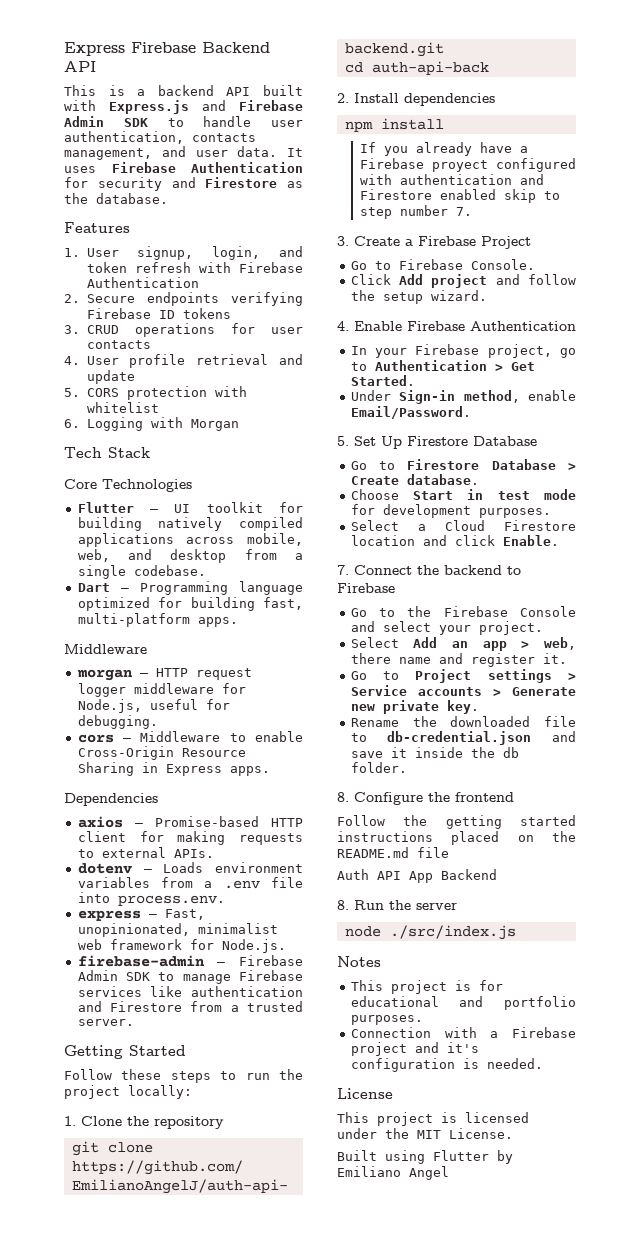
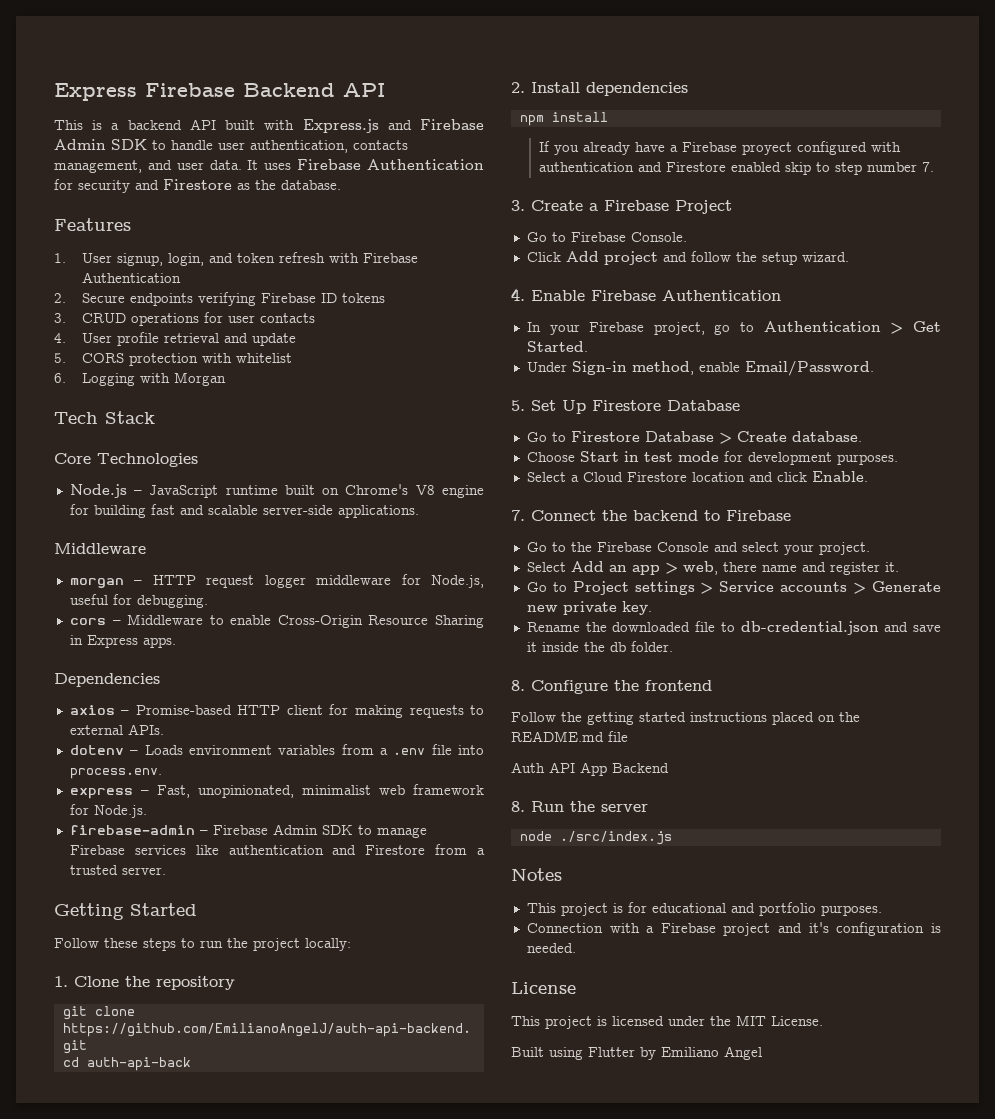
[77,502,303,513] [77,517,303,531] [77,533,303,547] [77,549,303,563] [77,565,206,579] [77,581,303,595] [77,597,303,611] [77,613,238,627] Flutter – UI toolkit for building natively compiled applications across mobile, web, and desktop from a single codebase. // Dart – Programming language optimized for building fast, multi-platform apps. -> [69,484,485,498] [69,504,419,518] Node.js – JavaScript runtime built on Chrome's V8 engine for building fast and scalable server-side applications.

